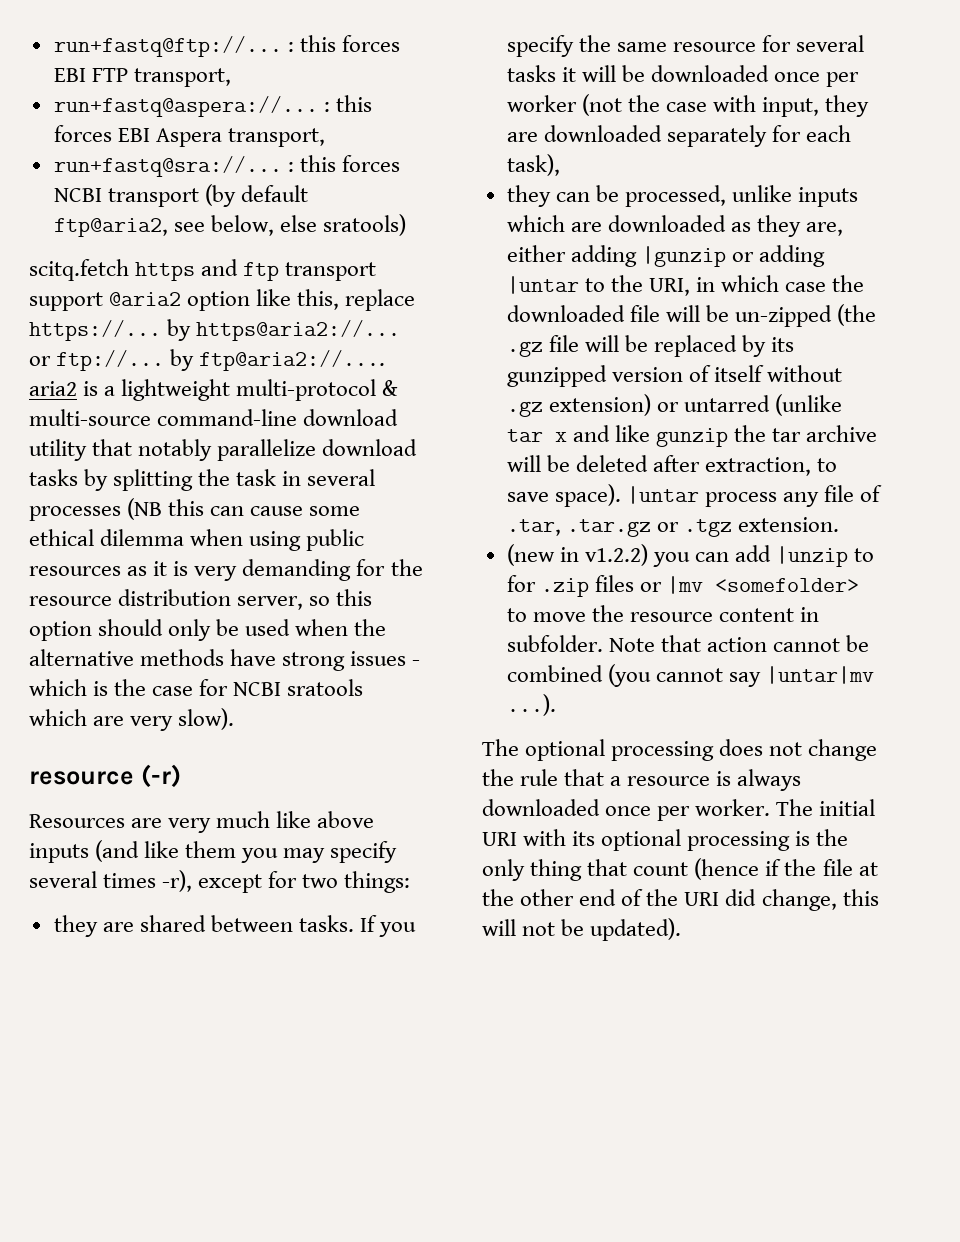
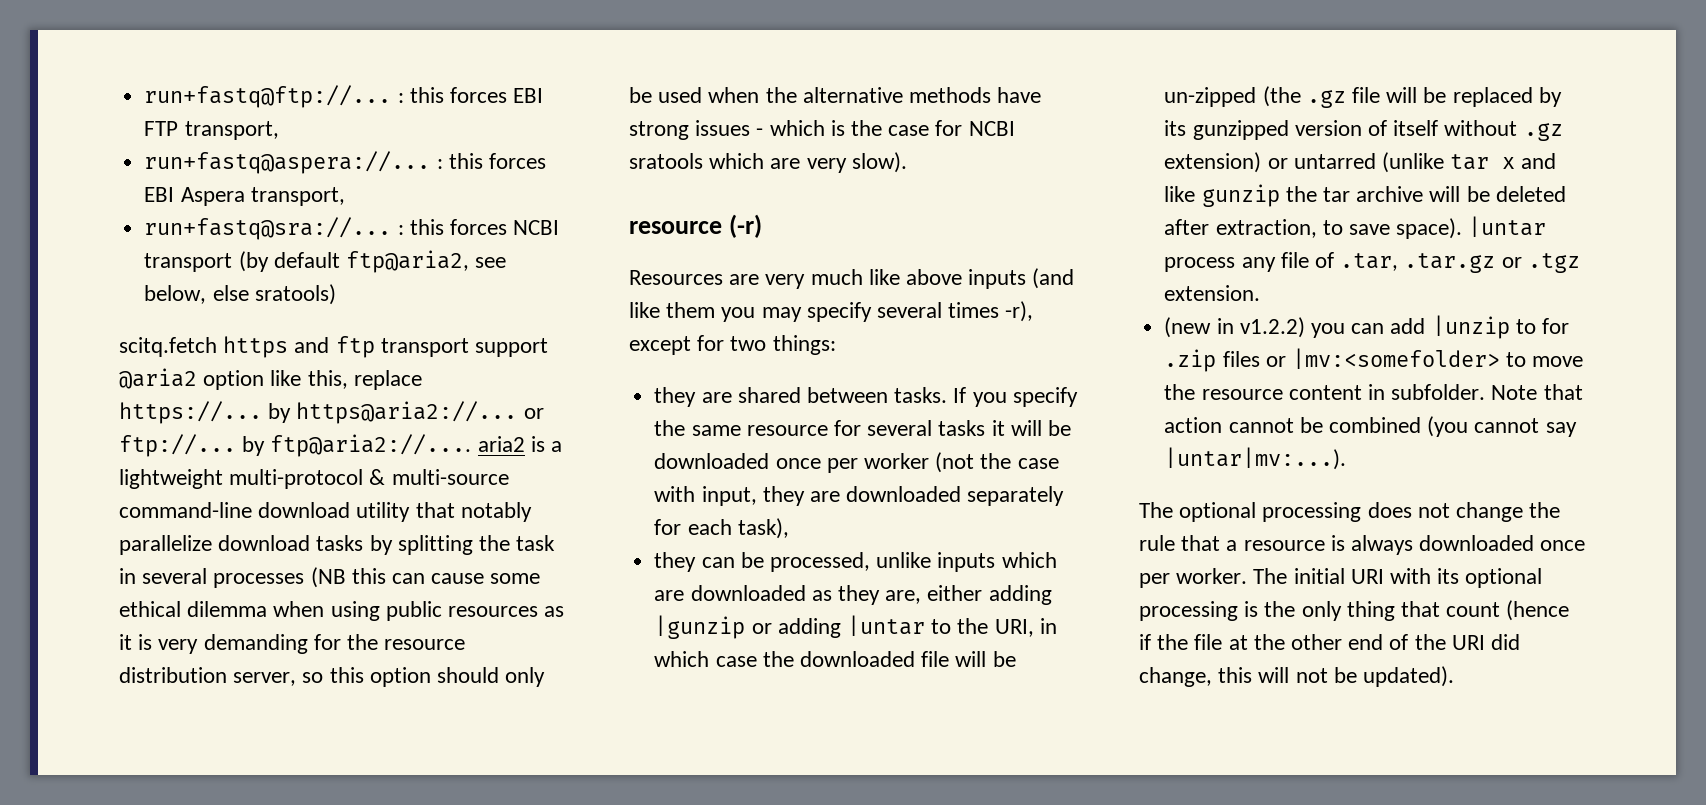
[667,576,860,594] |mv <somefolder> -> [1291,348,1500,369] |mv:<somefolder>
[766,666,875,684] [506,694,556,716] |untar|mv ...). -> [1164,447,1347,470] |untar|mv:...).

